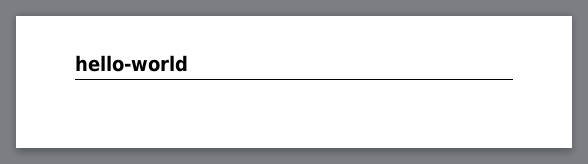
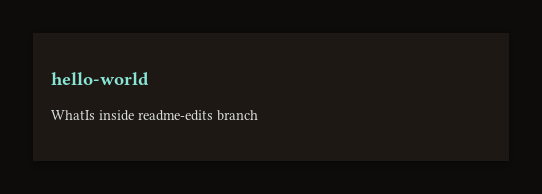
(188, 63) none -> [51,110,258,121] // WhatIs inside readme-edits branch

